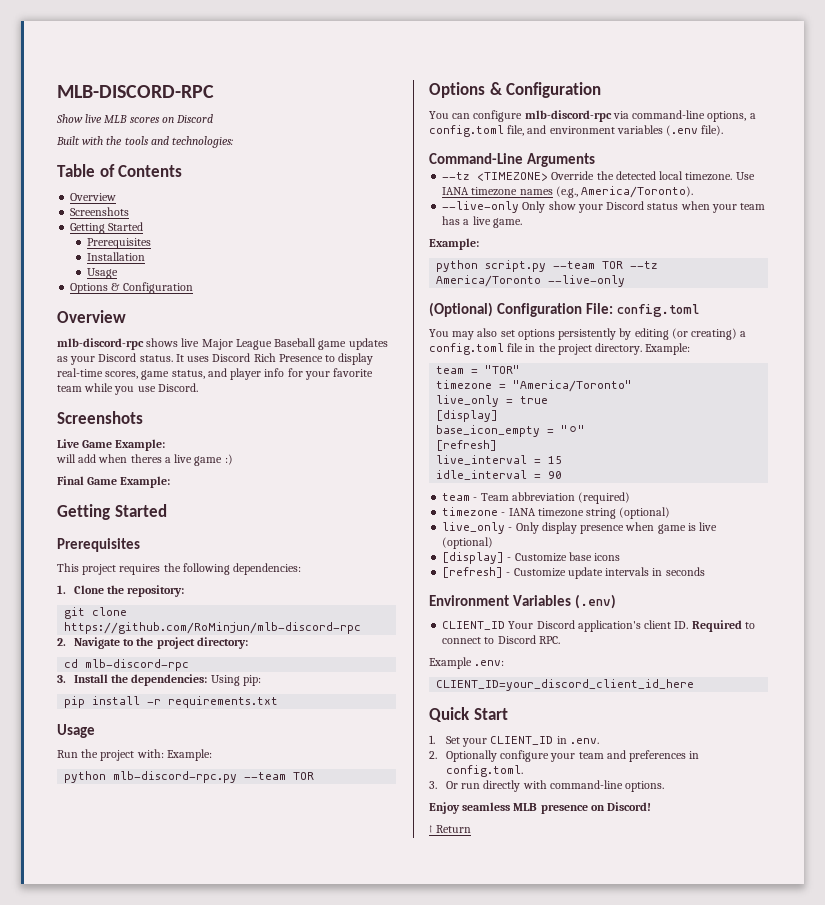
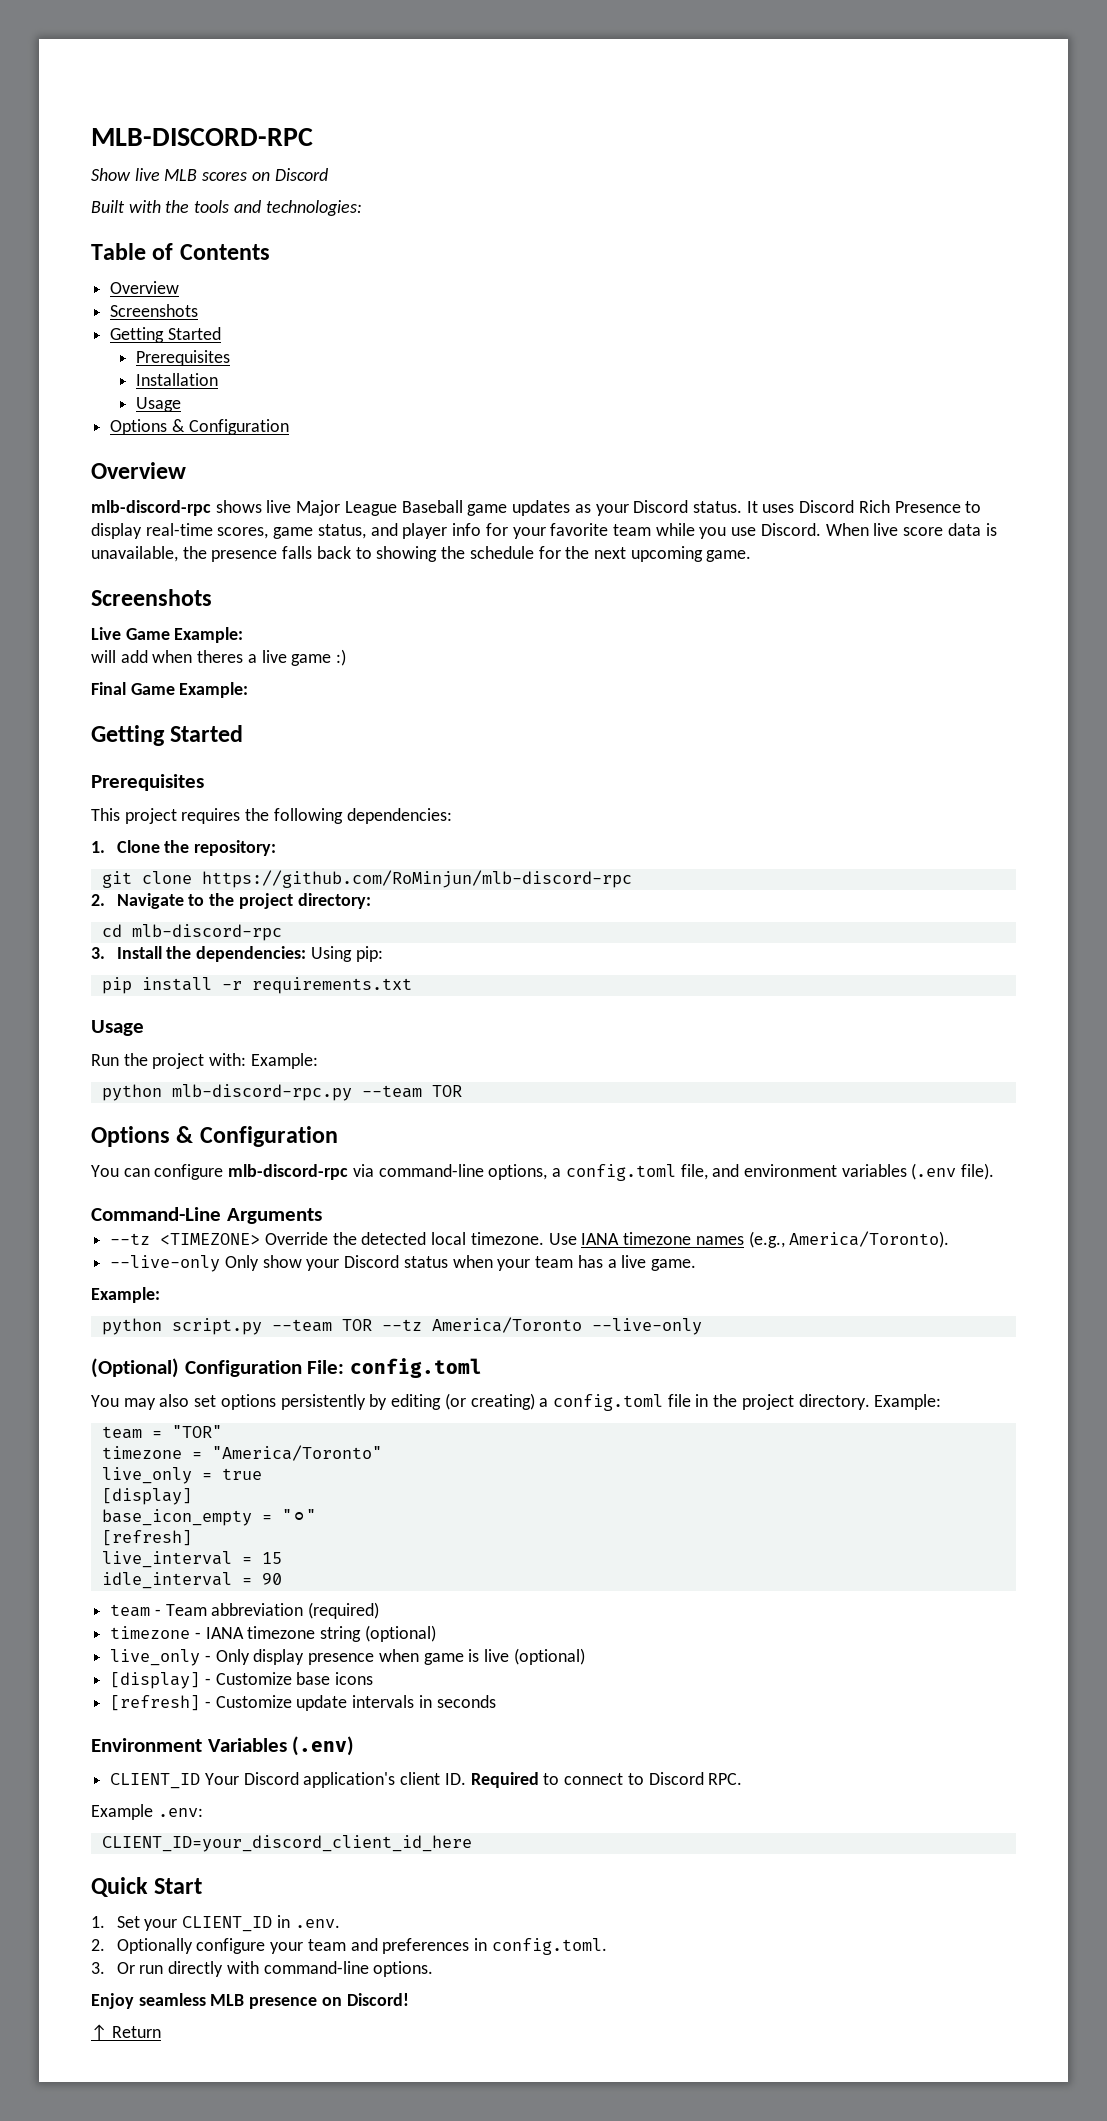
(198, 387) none -> [825,523,997,536] [91,546,752,562] When live score data is unavailable, the presence falls back to showing the schedule for the next upcoming game.

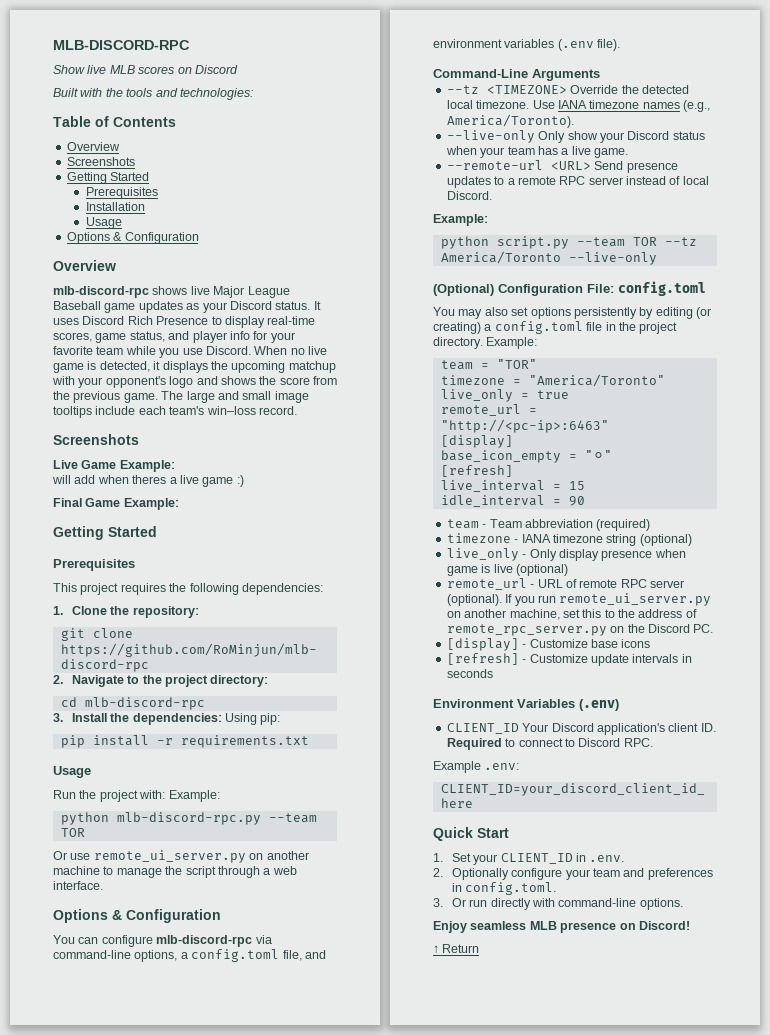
[873,523,997,536] [91,546,752,562] live score data is unavailable, the presence falls back to showing the schedule for the next upcoming game. -> [290,346,327,355] [53,361,336,373] [52,376,337,388] [53,391,309,403] [53,406,297,418] no live game is detected, it displays the upcoming matchup with your opponent's logo and shows the score from the previous game. The large and small image tooltips include each team's win–loss record.
(462, 1091) none -> [53,850,309,863] [53,866,297,878] [53,881,103,890] // Or use remote_ui_server.py on another machine to manage the script through a web interface.
(696, 1265) none -> [446,160,678,173] [446,176,709,188] [446,191,492,200] // --remote-url <URL> Send presence updates to a remote RPC server instead of local Discord.
(262, 1474) none -> [440,404,537,416] [440,419,609,433] // remote_url = "http://<pc-ip>:6463"
(585, 1656) none -> [446,578,684,590] [446,593,712,606] [446,609,697,620] [446,624,714,636] // remote_url - URL of remote RPC server (optional). If you run remote_ui_server.py on another machine, set this to the address of remote_rpc_server.py on the Discord PC.

